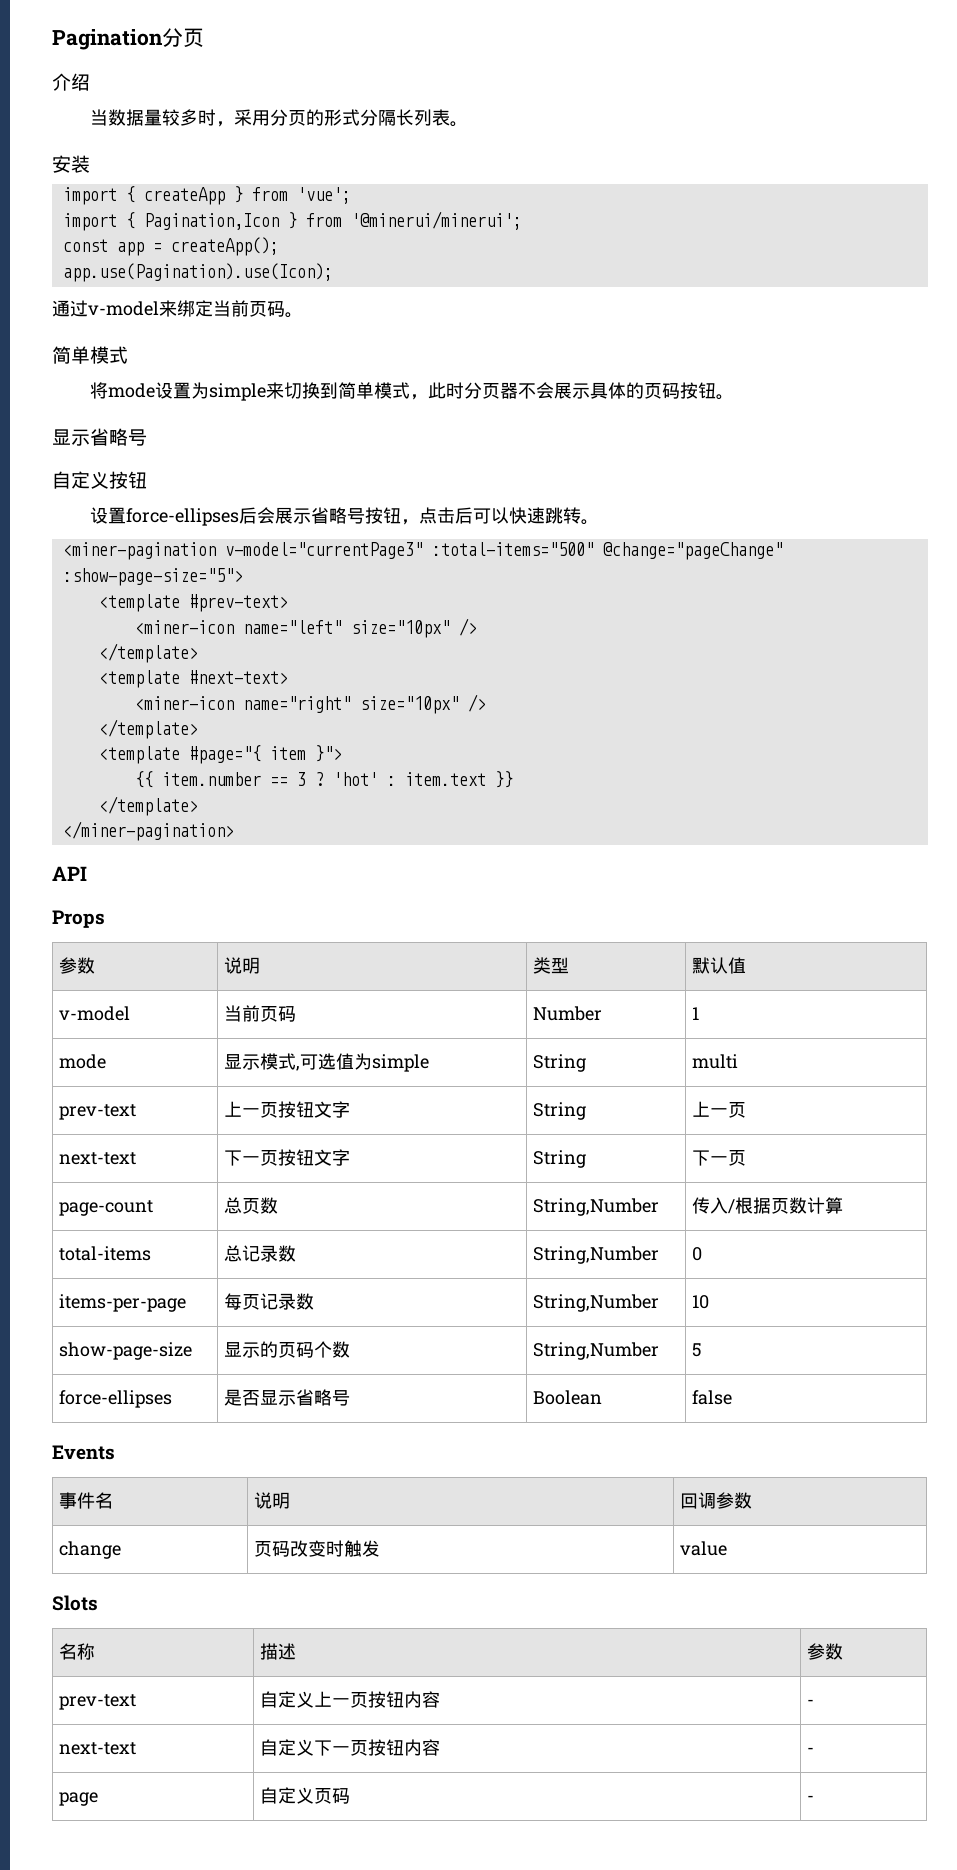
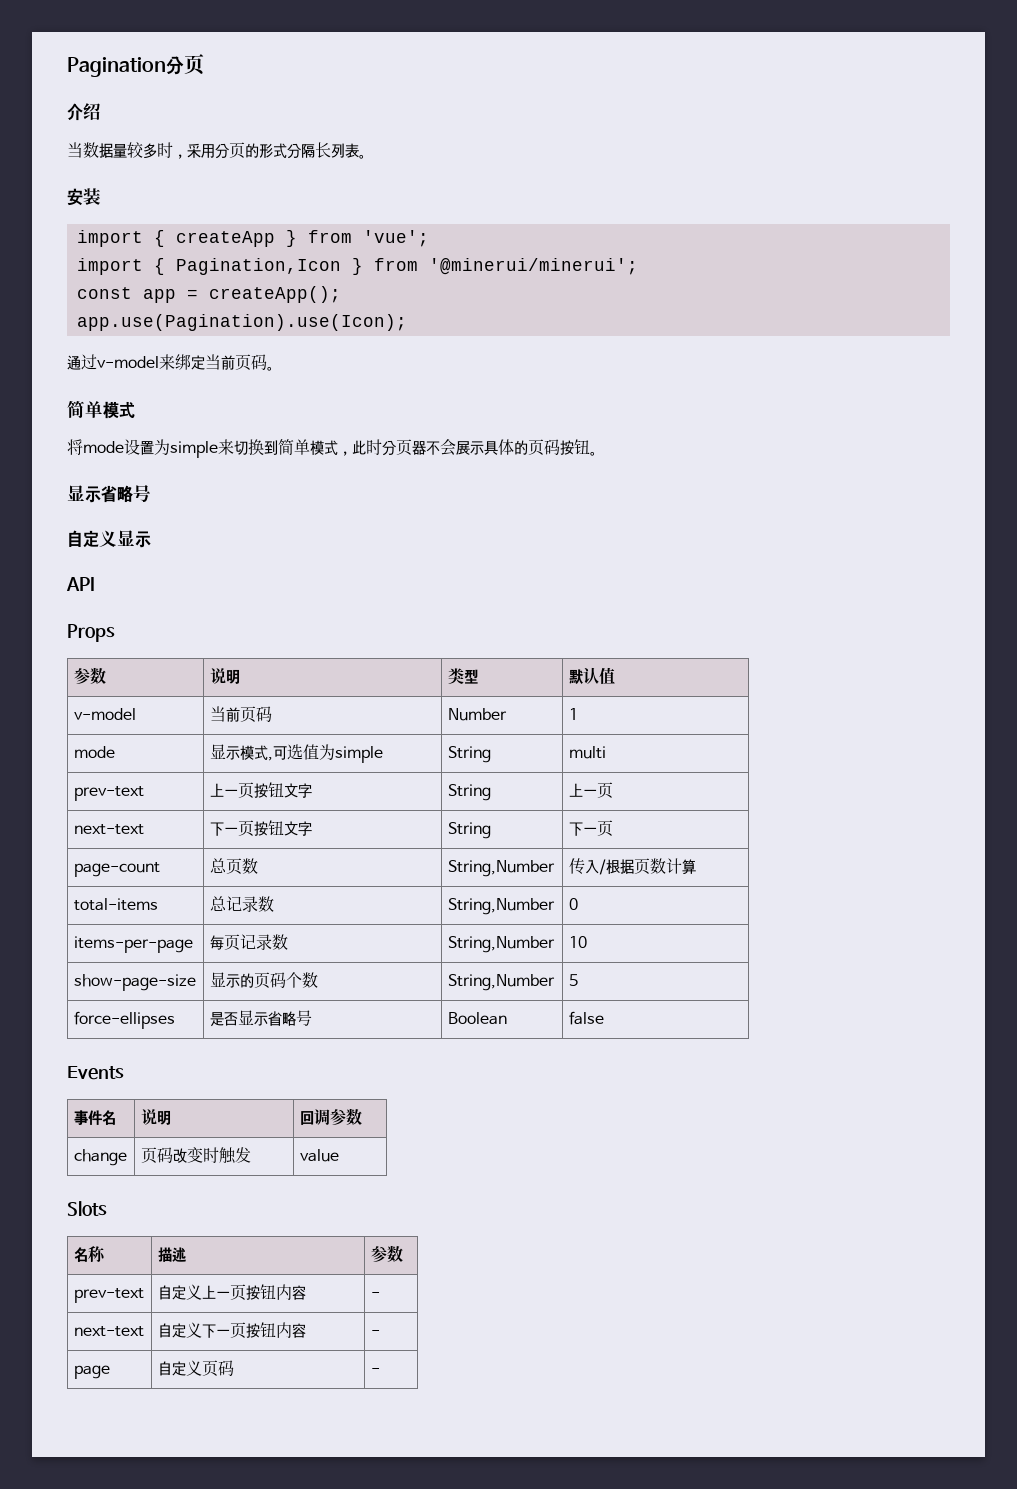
[109,471,147,489] [90,507,600,526] [62,542,783,560] [62,568,243,586] [98,594,288,612] [134,618,477,638] [98,643,198,663] [98,670,288,688] [134,694,486,714] [98,719,198,739] [98,745,342,764] [134,771,513,788] [98,796,198,816] [62,821,234,841] 按钮 // 设置force-ellipses后会展示省略号按钮，点击后可以快速跳转。 // <miner-pagination v-model="currentPage3" :total-items="500" @change="pageChange" :show-page-size="5"> // <template #prev-text> // <miner-icon name="left" size="10px" /> // </template> // <template #next-text> // <miner-icon name="right" size="10px" /> // </template> // <template #page="{ item }"> // {{ item.number == 3 ? 'hot' : item.text }} // </template> // </miner-pagination> -> [117,530,151,548] 显示

